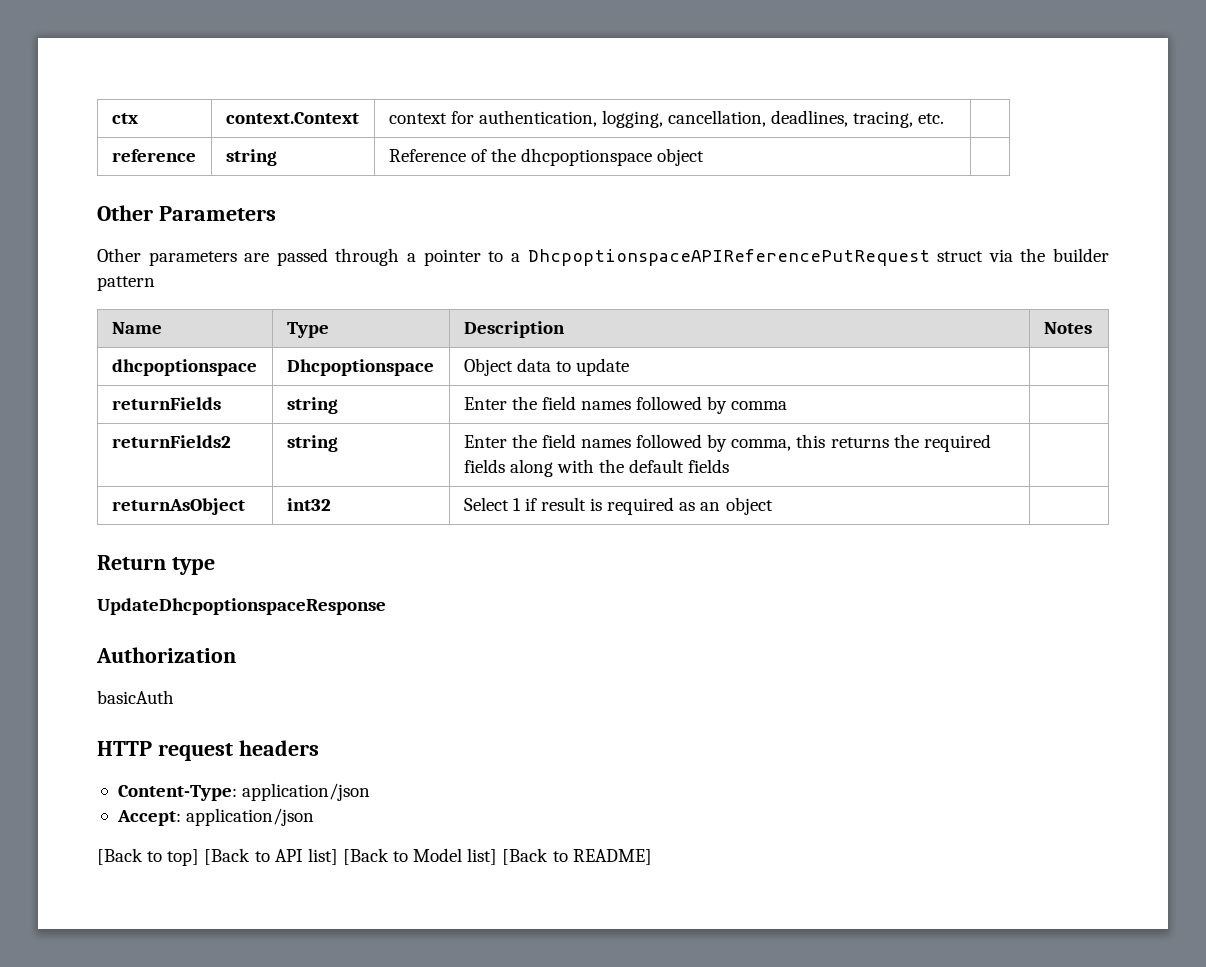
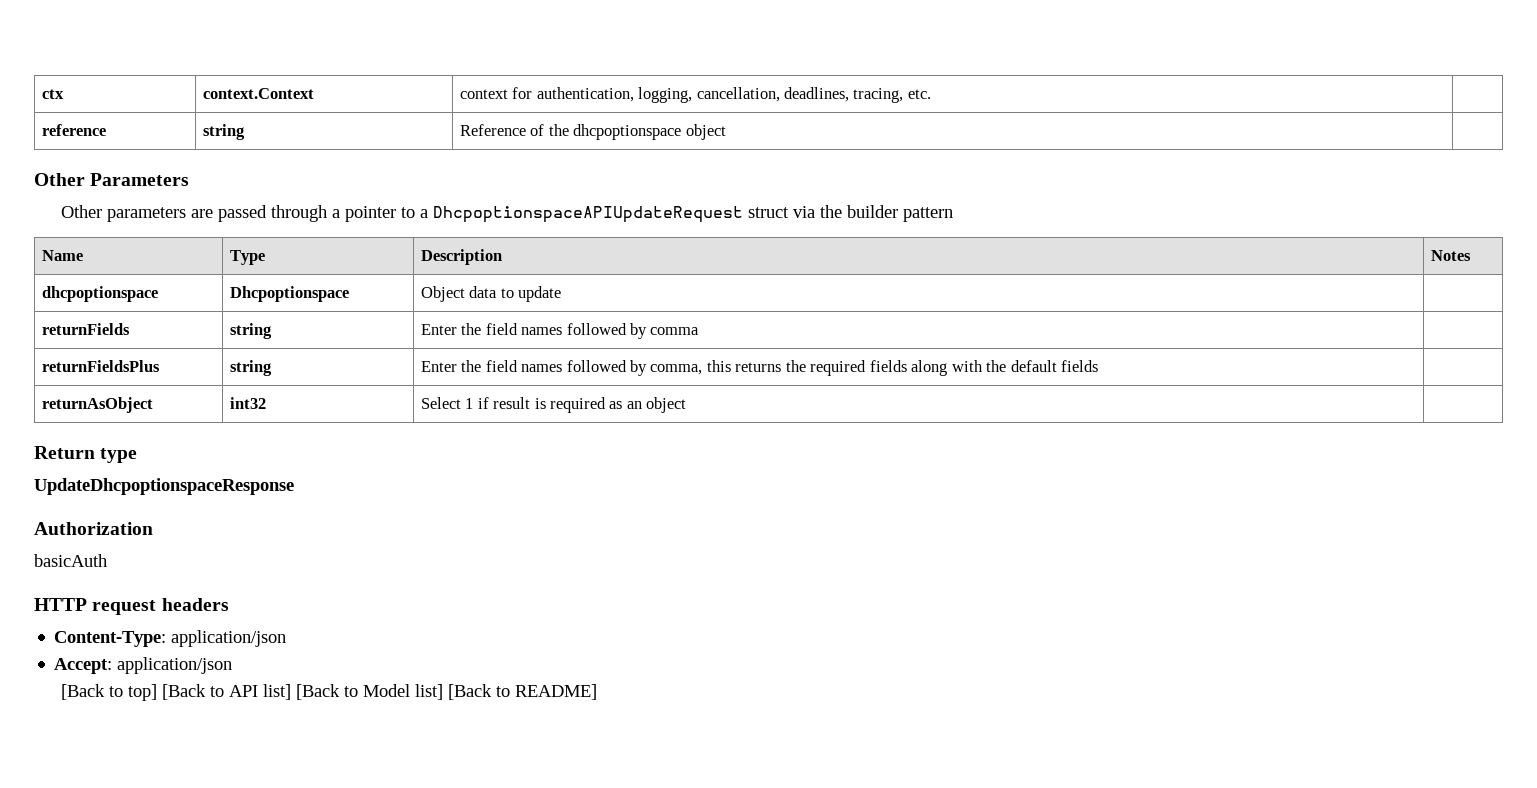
[527,249,930,266] DhcpoptionspaceAPIReferencePutRequest -> [432,206,743,223] DhcpoptionspaceAPIUpdateRequest
[111,435,231,448] returnFields2 -> [41,360,160,372] returnFieldsPlus

